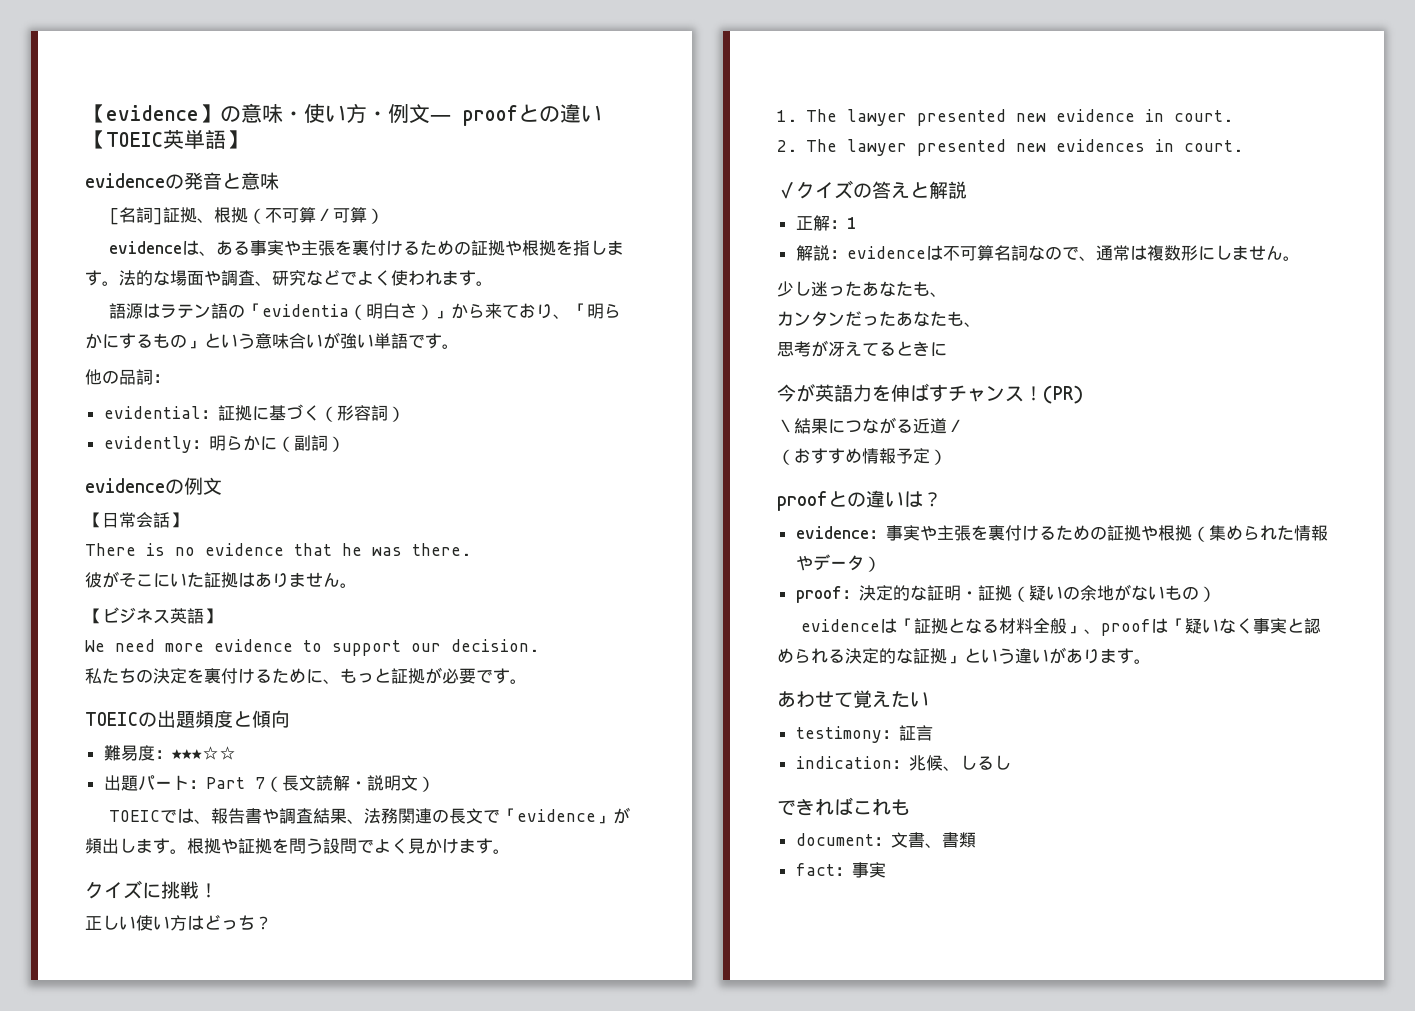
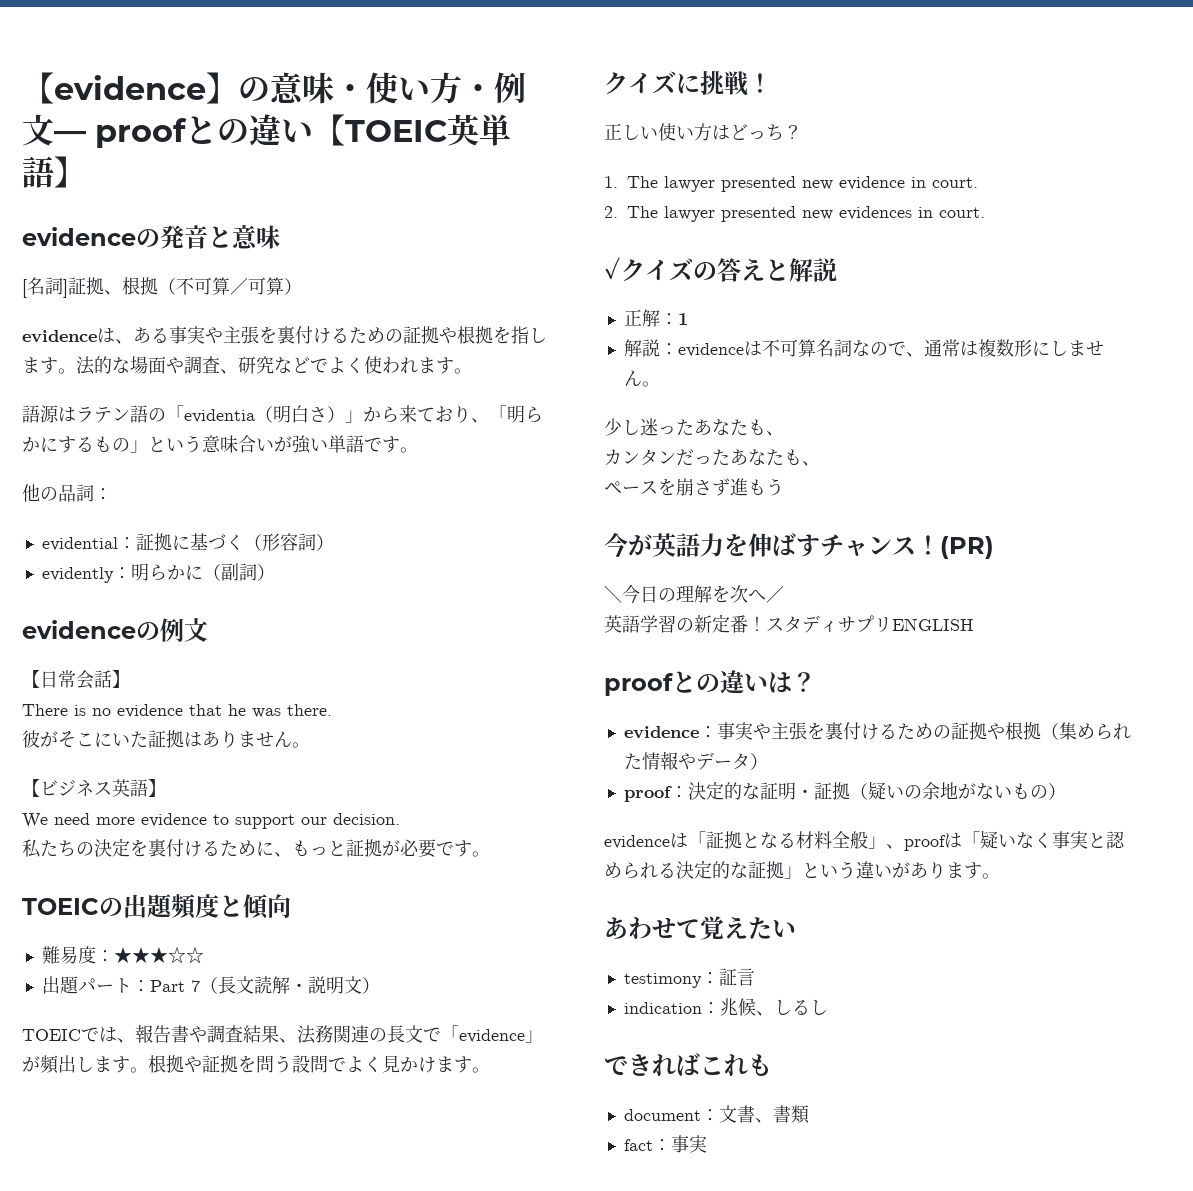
[777,340,947,357] 思考が冴えてるときに -> [604,478,784,496] ペースを崩さず進もう
[794,417,964,434] [777,448,947,465] 結果につながる近道／ // （おすすめ情報予定） -> [622,585,784,604] [604,614,974,633] 今日の理解を次へ／ // 英語学習の新定番！スタディサプリENGLISH

